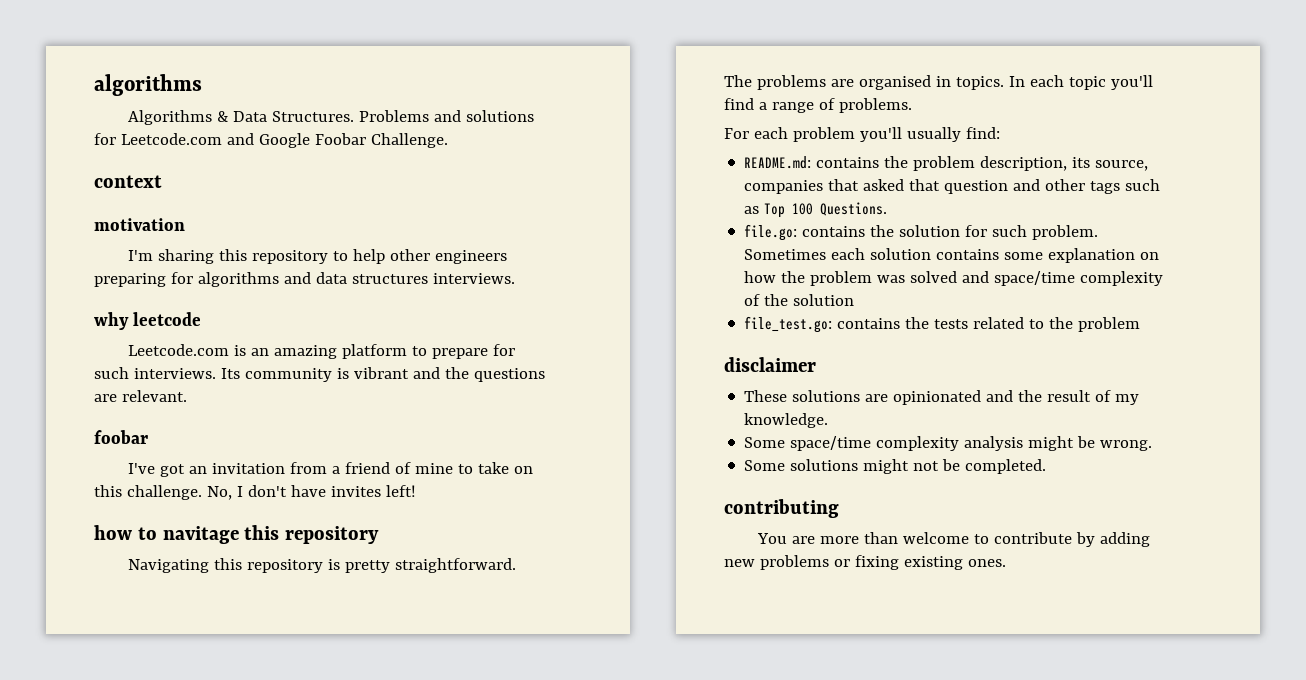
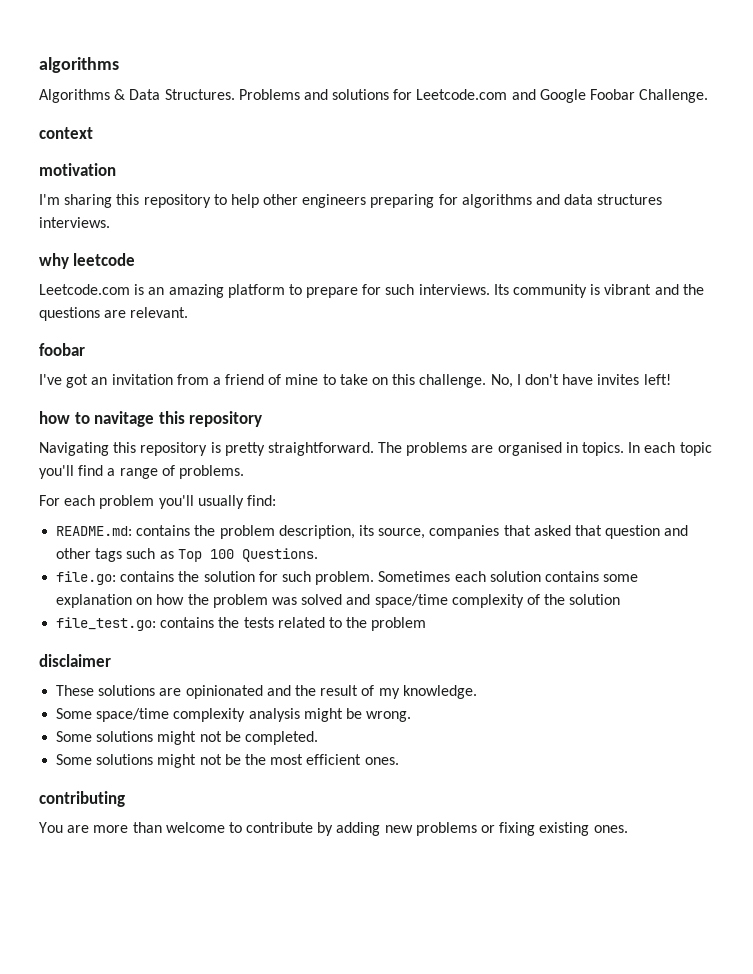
(1047, 466) none -> [56,754,399,768] // Some solutions might not be the most efficient ones.

